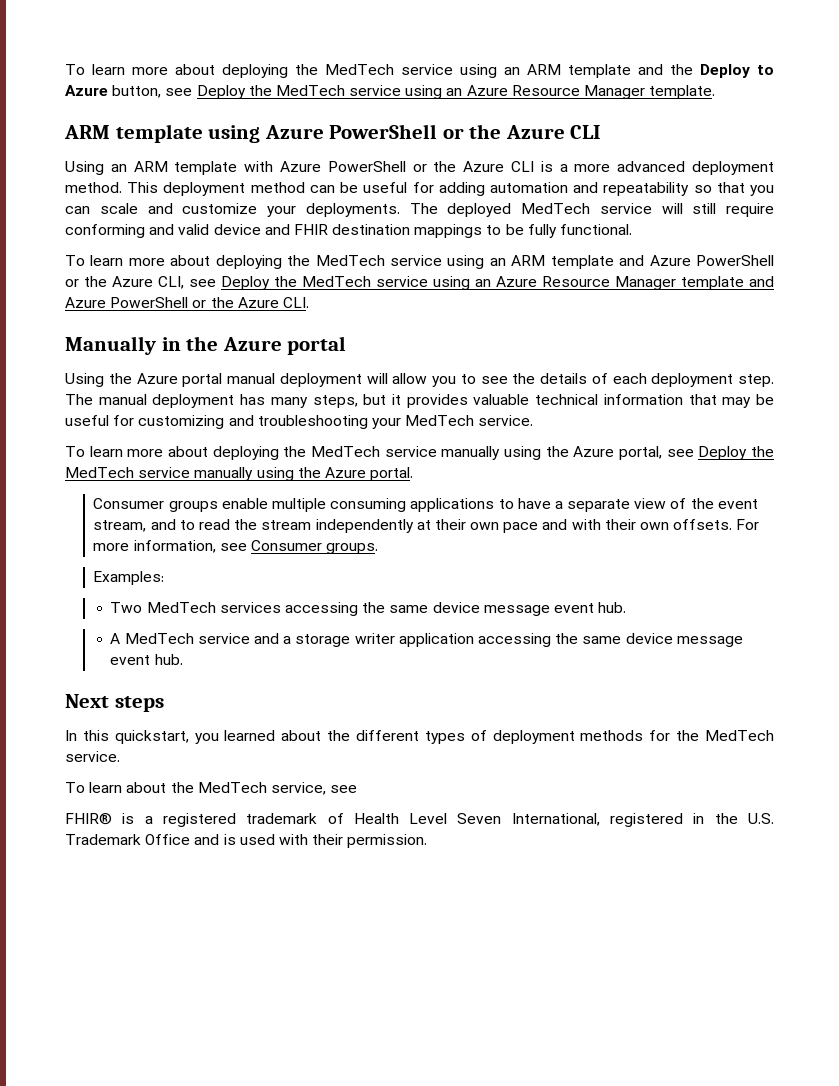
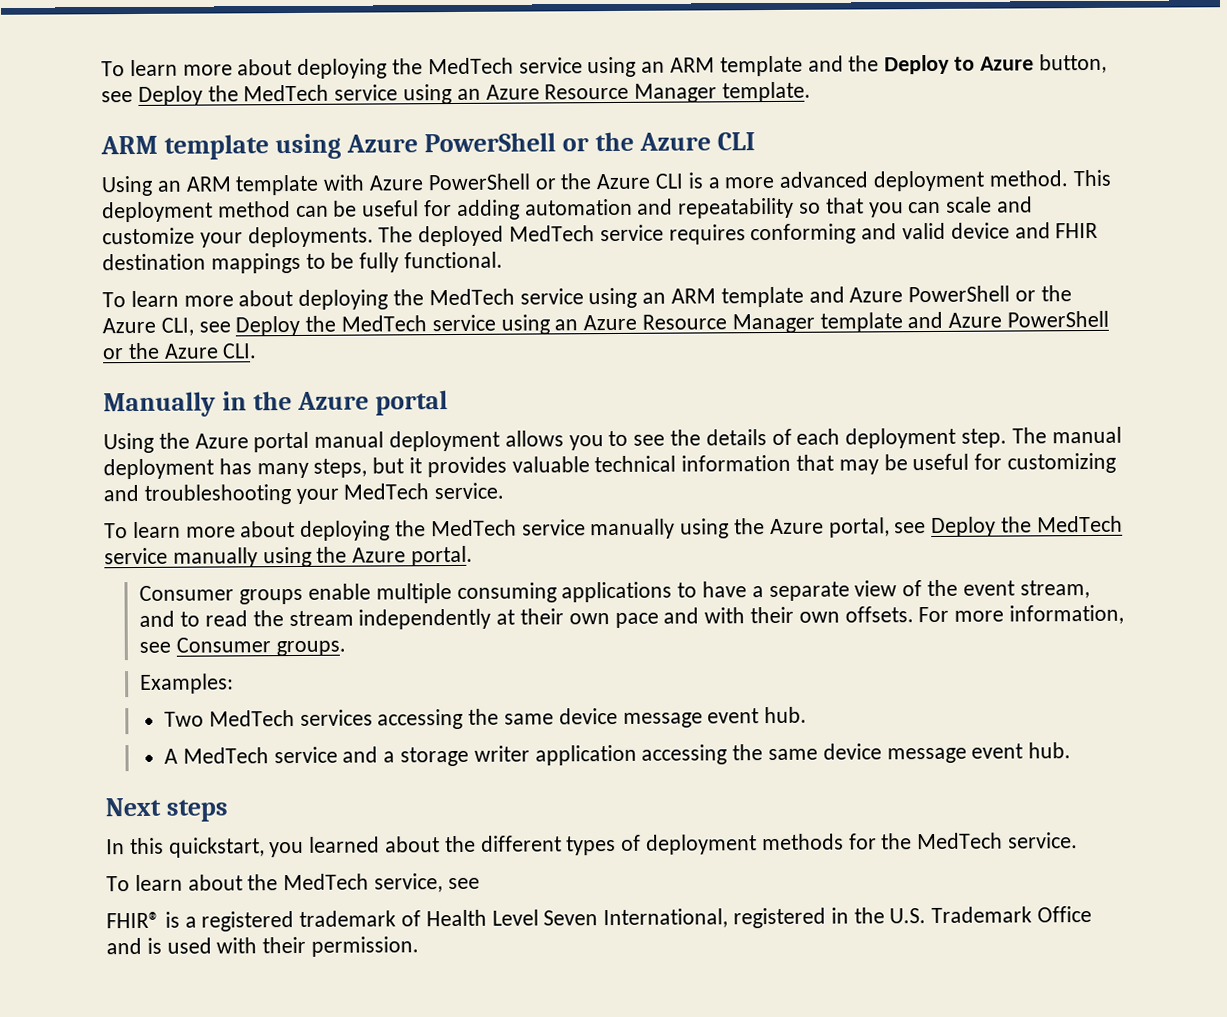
[661,203,774,217] will still require -> [668,224,746,245] requires
[366,373,428,384] will allow -> [504,430,564,447] allows

